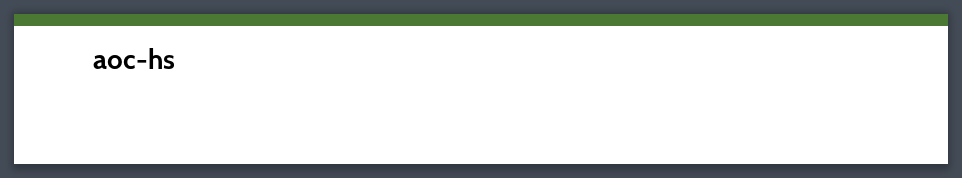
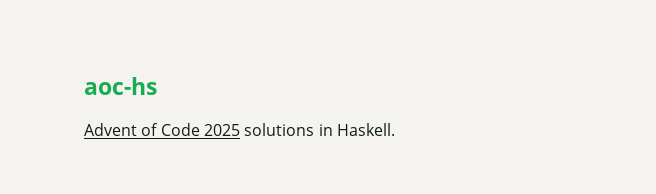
(175, 58) none -> [84,123,395,136] // Advent of Code 2025 solutions in Haskell.

